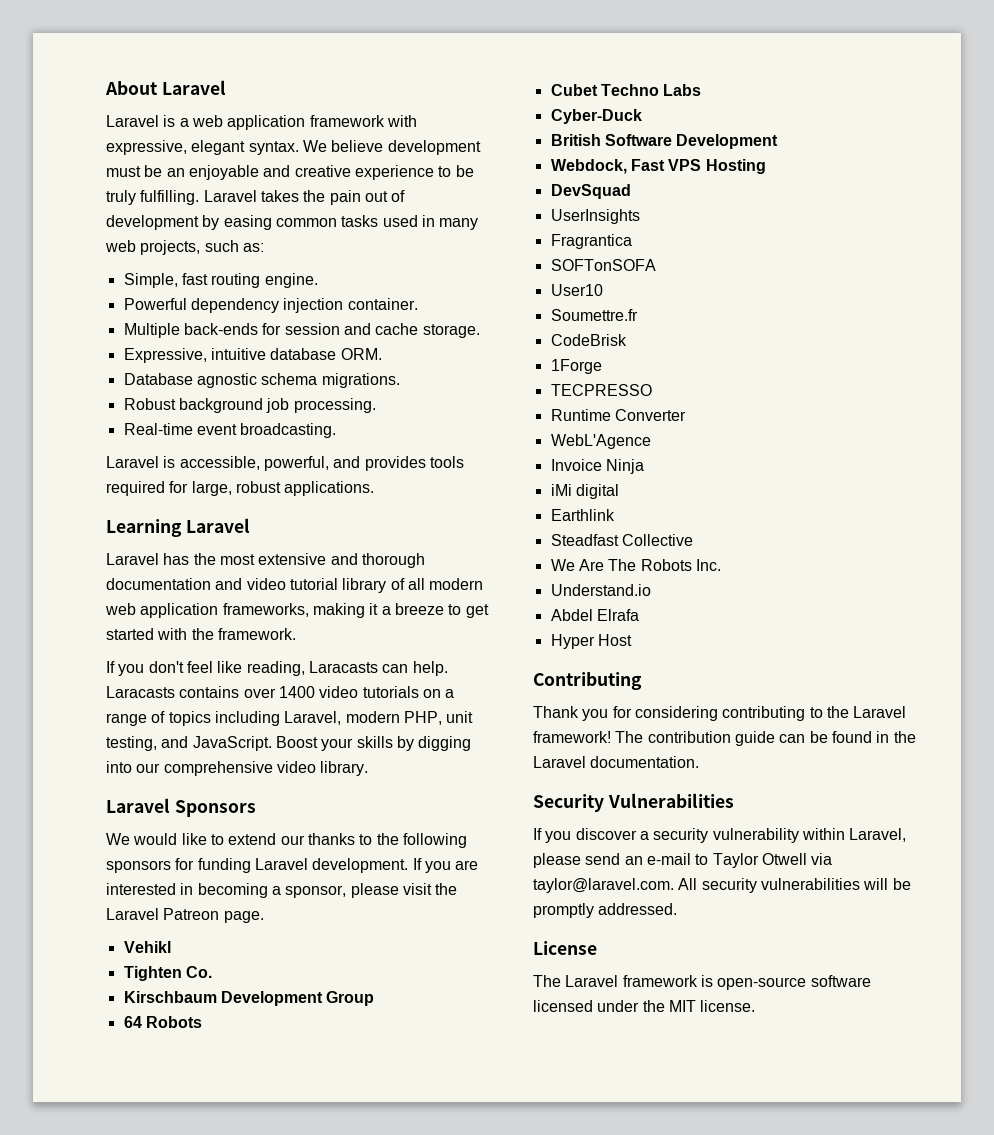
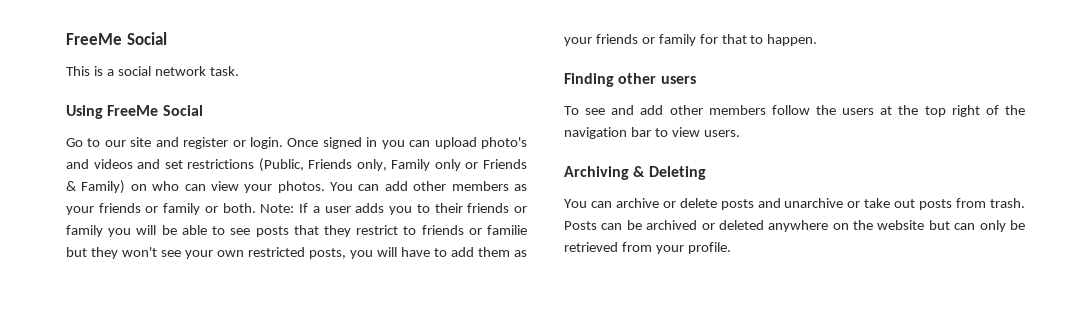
[105,80,226,95] [106,115,417,130] [106,140,481,155] [106,165,474,180] [106,190,406,205] [106,215,479,230] [105,240,264,255] [123,273,318,288] [123,298,418,313] [123,323,480,338] [123,348,382,363] [123,373,400,388] [123,398,376,413] [123,423,337,438] [106,456,464,471] [106,481,375,496] [106,518,250,537] [106,553,425,568] [106,578,484,593] [105,603,489,618] [106,628,296,640] [106,661,448,676] [106,686,455,698] [106,711,474,726] [106,736,472,751] [106,761,369,776] [106,798,256,817] [106,833,467,848] [106,858,479,873] [106,883,458,898] [106,908,264,923] [123,941,171,953] [123,966,212,981] [123,991,375,1006] [123,1016,202,1028] [550,84,702,96] [550,109,642,124] [550,134,779,149] [550,159,766,174] [550,184,631,199] [550,209,640,224] [550,234,632,249] [550,259,656,271] [550,284,603,296] [550,309,638,321] [550,334,627,346] [550,359,602,374] [550,384,652,396] [550,409,686,421] [550,434,651,449] [550,459,644,474] [550,484,619,499] [550,509,615,521] [550,534,693,546] [550,559,721,571] [550,584,651,596] [550,609,639,621] [550,634,632,649] [533,672,642,690] [533,706,907,721] [533,731,916,746] [533,756,700,768] [533,793,734,812] [533,828,907,843] [533,853,833,868] [533,878,911,893] [533,903,678,918] [533,941,597,955] [533,975,871,990] [533,1000,756,1012] About Laravel // Laravel is a web application framework with expressive, elegant syntax. We believe development must be an enjoyable and creative experience to be truly fulfilling. Laravel takes the pain out of development by easing common tasks used in many web projects, such as: // Simple, fast routing engine. // Powerful dependency injection container. // Multiple back-ends for session and cache storage. // Expressive, intuitive database ORM. // Database agnostic schema migrations. // Robust background job processing. // Real-time event broadcasting. // Laravel is accessible, powerful, and provides tools required for large, robust applications. // Learning Laravel // Laravel has the most extensive and thorough documentation and video tutorial library of all modern web application frameworks, making it a breeze to get started with the framework. // If you don't feel like reading, Laracasts can help. Laracasts contains over 1400 video tutorials on a range of topics including Laravel, modern PHP, unit testing, and JavaScript. Boost your skills by digging into our comprehensive video library. // Laravel Sponsors // We would like to extend our thanks to the following sponsors for funding Laravel development. If you are interested in becoming a sponsor, please visit the Laravel Patreon page. // Vehikl // Tighten Co. // Kirschbaum Development Group // 64 Robots // Cubet Techno Labs // Cyber-Duck // British Software Development // Webdock, Fast VPS Hosting // DevSquad // UserInsights // Fragrantica // SOFTonSOFA // User10 // Soumettre.fr // CodeBrisk // 1Forge // TECPRESSO // Runtime Converter // WebL'Agence // Invoice Ninja // iMi digital // Earthlink // Steadfast Collective // We Are The Robots Inc. // Understand.io // Abdel Elrafa // Hyper Host // Contributing // Thank you for considering contributing to the Laravel framework! The contribution guide can be found in the Laravel documentation. // Security Vulnerabilities // If you discover a security vulnerability within Laravel, please send an e-mail to Taylor Otwell via taylor@laravel.com. All security vulnerabilities will be promptly addressed. // License // The Laravel framework is open-source software licensed under the MIT license. -> [66,32,167,45] [66,66,239,76] [66,105,203,119] [66,137,527,149] [66,158,527,172] [66,180,527,194] [66,203,528,215] [66,225,527,237] [66,247,527,259] [564,34,818,46] [564,73,696,87] [564,105,1026,117] [564,127,740,139] [564,166,706,180] [564,198,1025,210] [564,220,1025,232] [564,242,731,254] FreeMe Social // This is a social network task. // Using FreeMe Social // Go to our site and register or login. Once signed in you can upload photo's and videos and set restrictions (Public, Friends only, Family only or Friends & Family) on who can view your photos. You can add other members as your friends or family or both. Note: If a user adds you to their friends or family you will be able to see posts that they restrict to friends or familie but they won't see your own restricted posts, you will have to add them as your friends or family for that to happen. // Finding other users // To see and add other members follow the users at the top right of the navigation bar to view users. // Archiving & Deleting // You can archive or delete posts and unarchive or take out posts from trash. Posts can be archived or deleted anywhere on the website but can only be retrieved from your profile.

